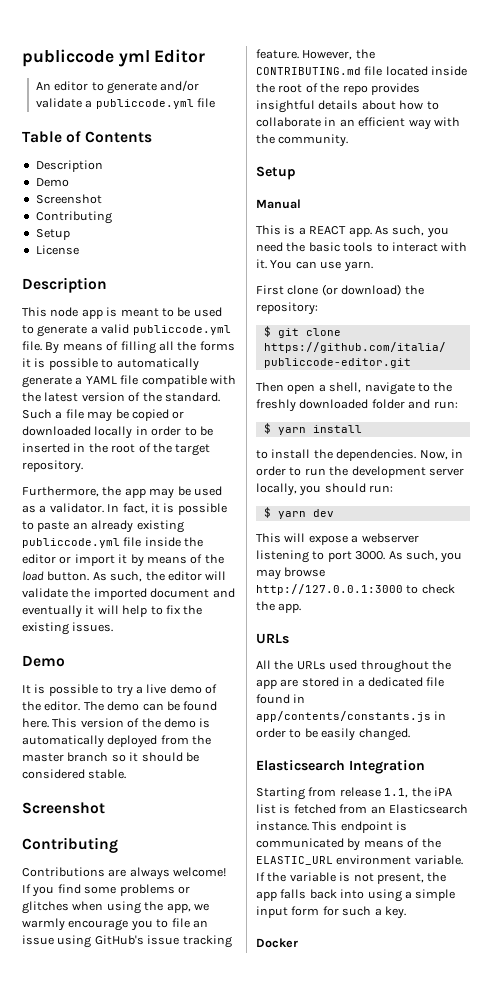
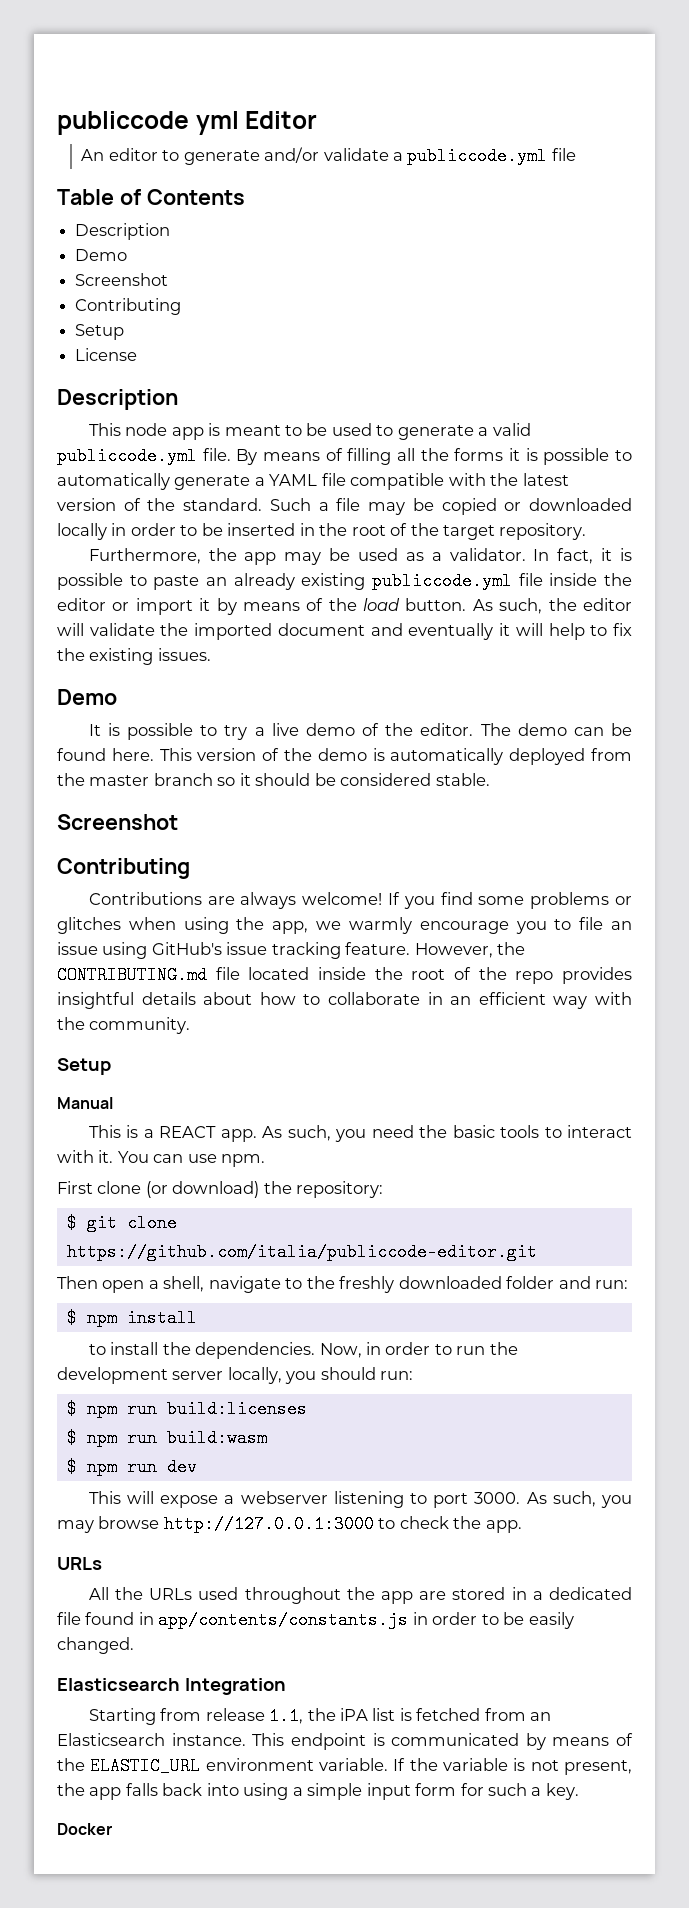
[343,261,373,272] yarn. -> [221,1154,266,1167] npm.
[277,427,306,435] yarn -> [86,1309,117,1327] npm
[277,511,306,519] yarn -> [86,1400,307,1418] [66,1429,267,1447] [66,1458,157,1476] npm run build:licenses // $ npm run build:wasm // $ npm run

